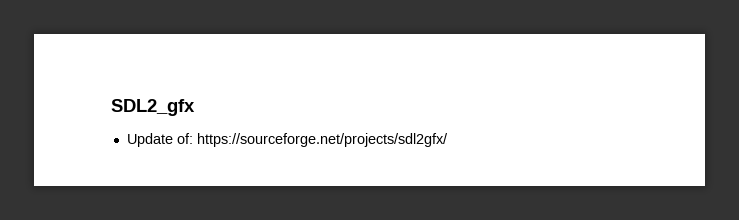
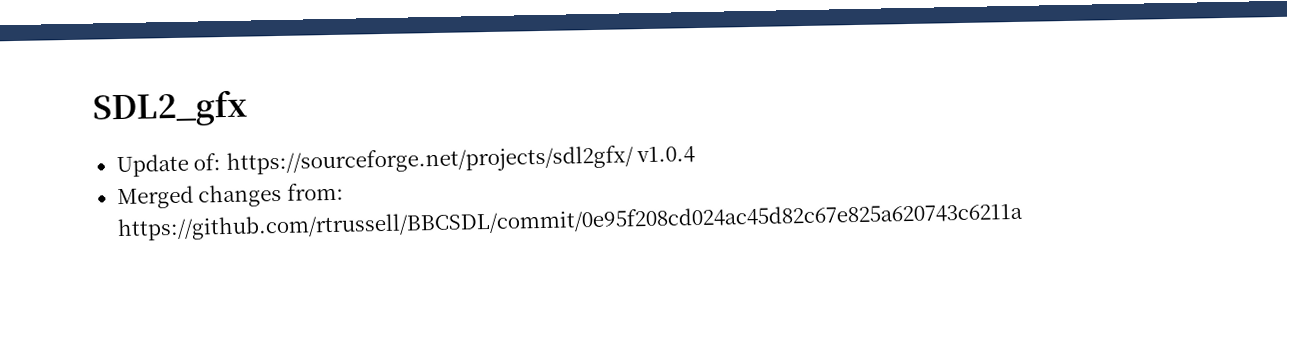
(448, 140) none -> [636,146,696,164] [116,182,344,210] [116,201,1023,242] v1.0.4 // Merged changes from: https://github.com/rtrussell/BBCSDL/commit/0e95f208cd024ac45d82c67e825a620743c6211a

